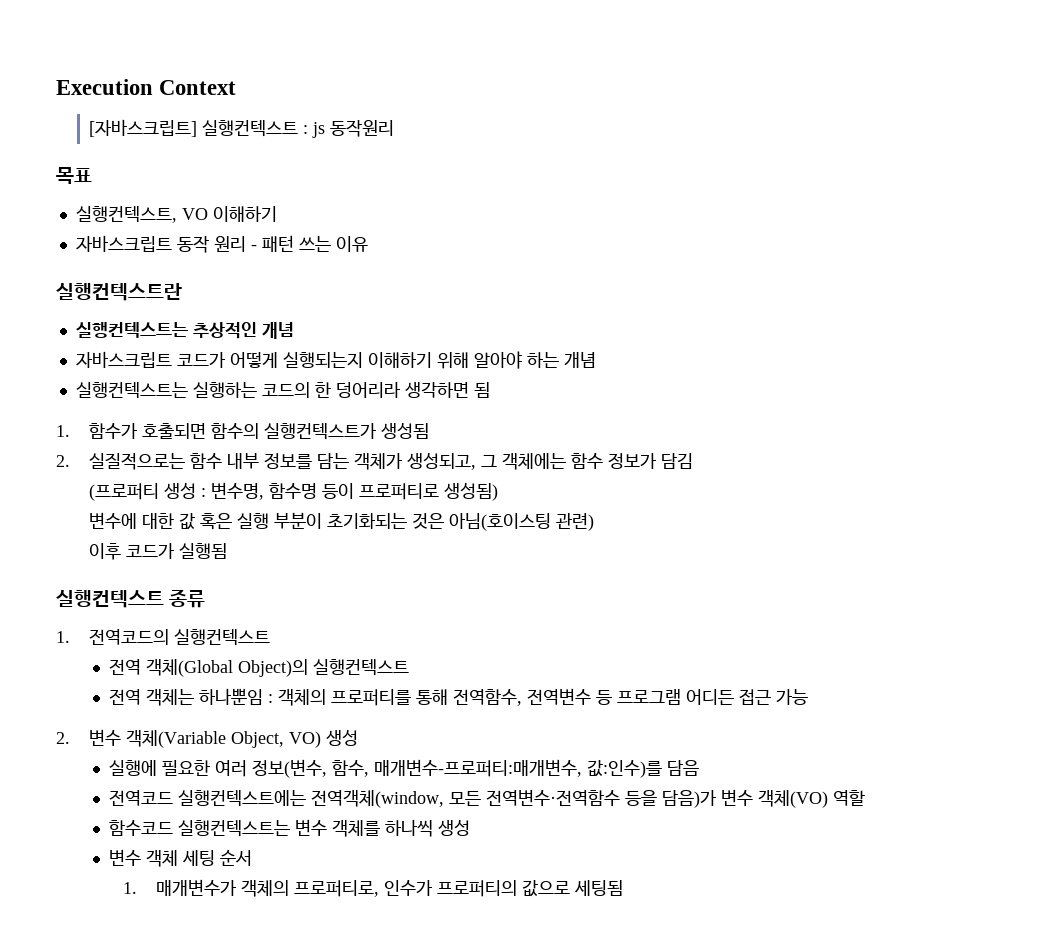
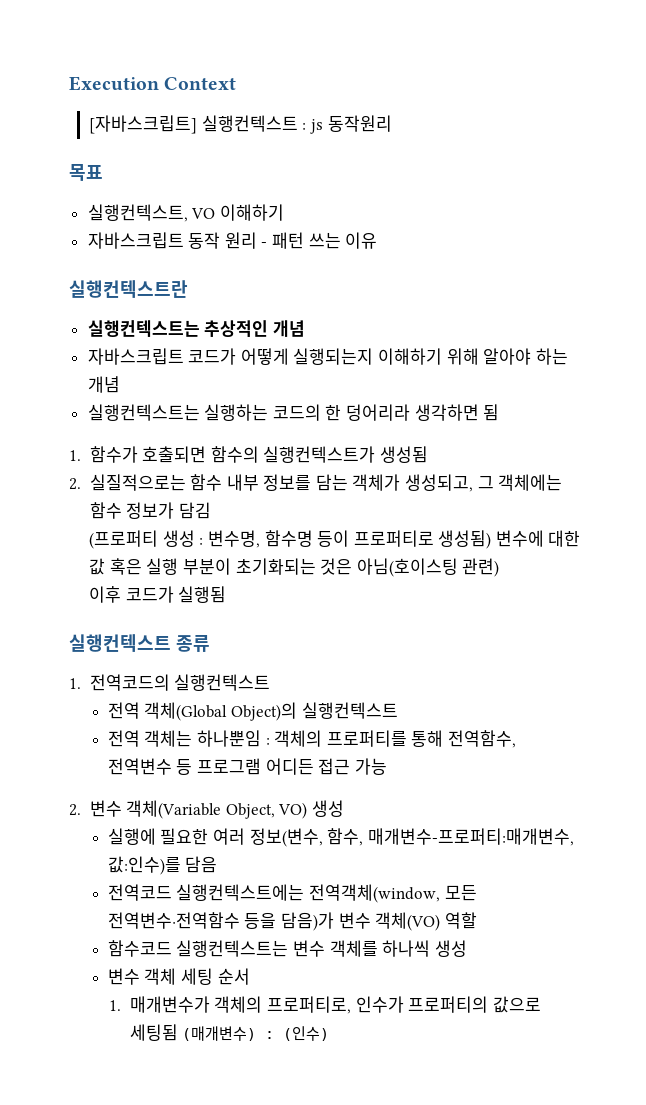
(499, 492) // -> (492, 539) none
(624, 888) none -> [182,1026,330,1041] (매개변수) : (인수)

